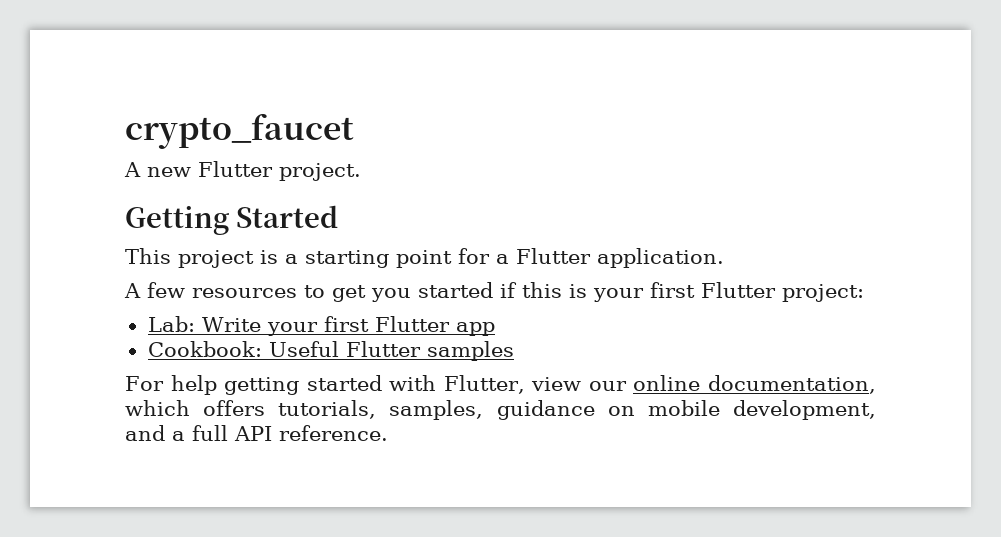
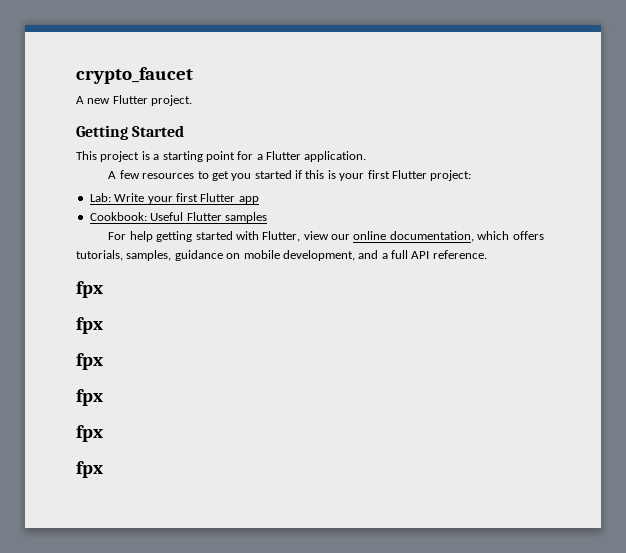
(388, 433) none -> [76,281,103,298] [76,317,103,334] [76,353,103,370] [76,389,103,406] [76,425,103,442] [76,461,103,478] // fpx // fpx // fpx // fpx // fpx // fpx

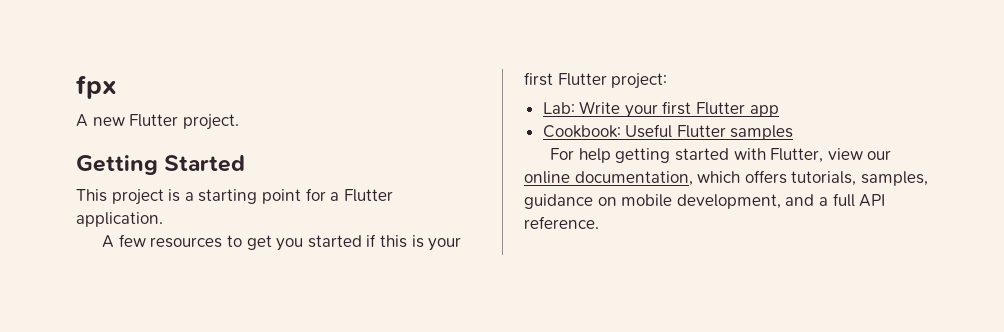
[76,67,193,84] crypto_faucet -> [76,75,117,99] fpx
[76,281,103,298] [76,317,103,334] [76,353,103,370] [76,389,103,406] [76,425,103,442] [76,461,103,478] // fpx // fpx // fpx // fpx // fpx // fpx -> (599, 222) none

